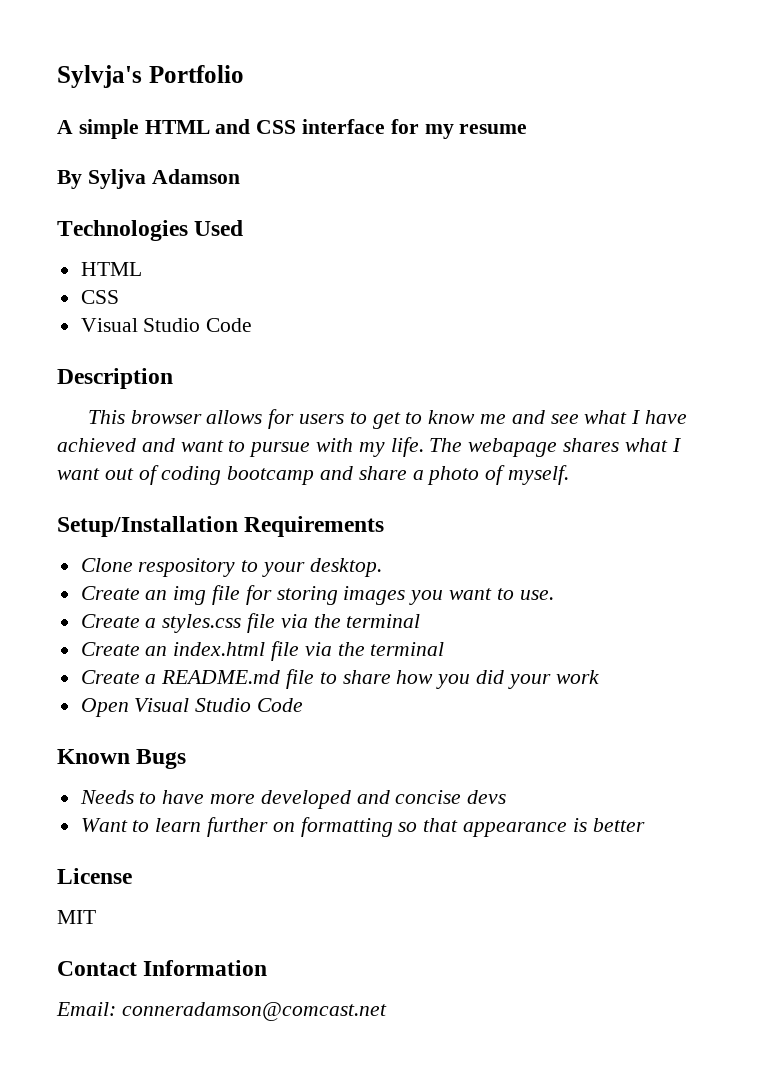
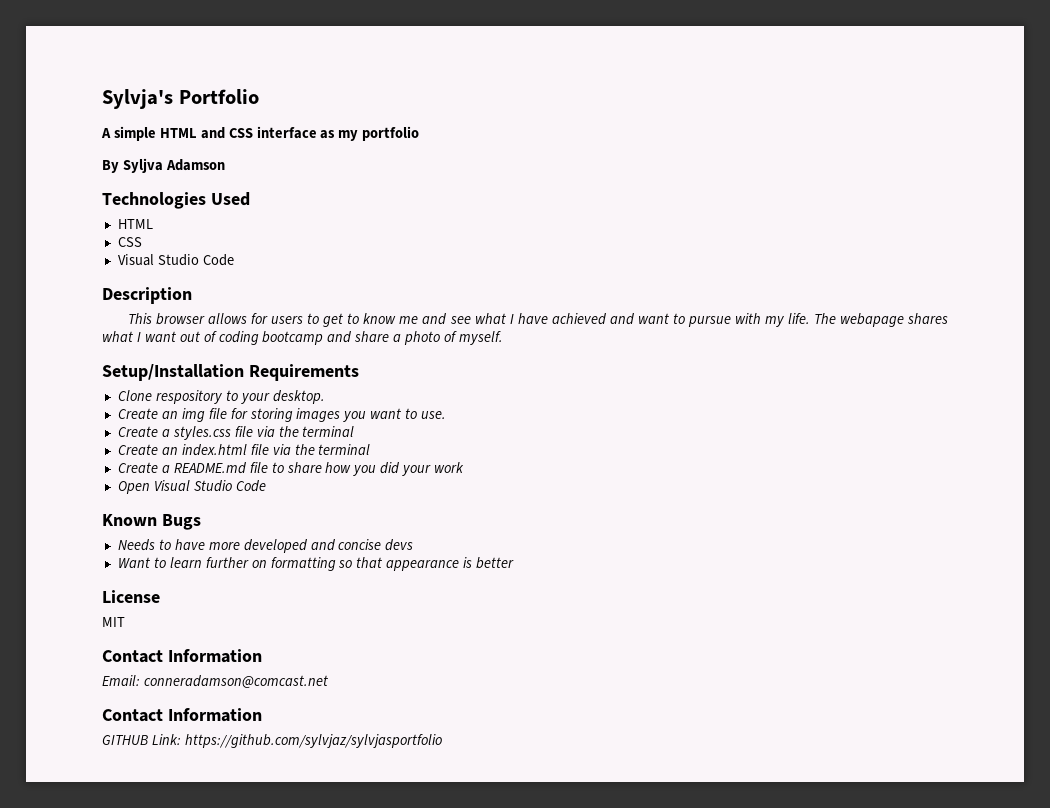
[390,119,528,139] for my resume -> [320,126,420,141] as my portfolio
(387, 1011) none -> [102,708,262,722] [102,734,442,748] // Contact Information // GITHUB Link: https://github.com/sylvjaz/sylvjasportfolio

